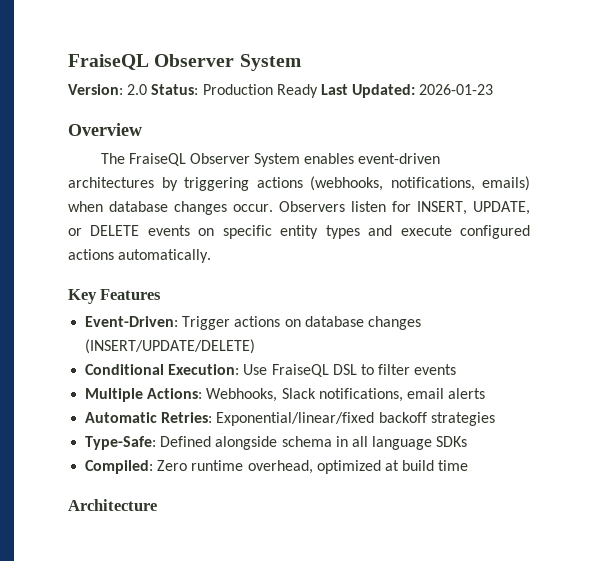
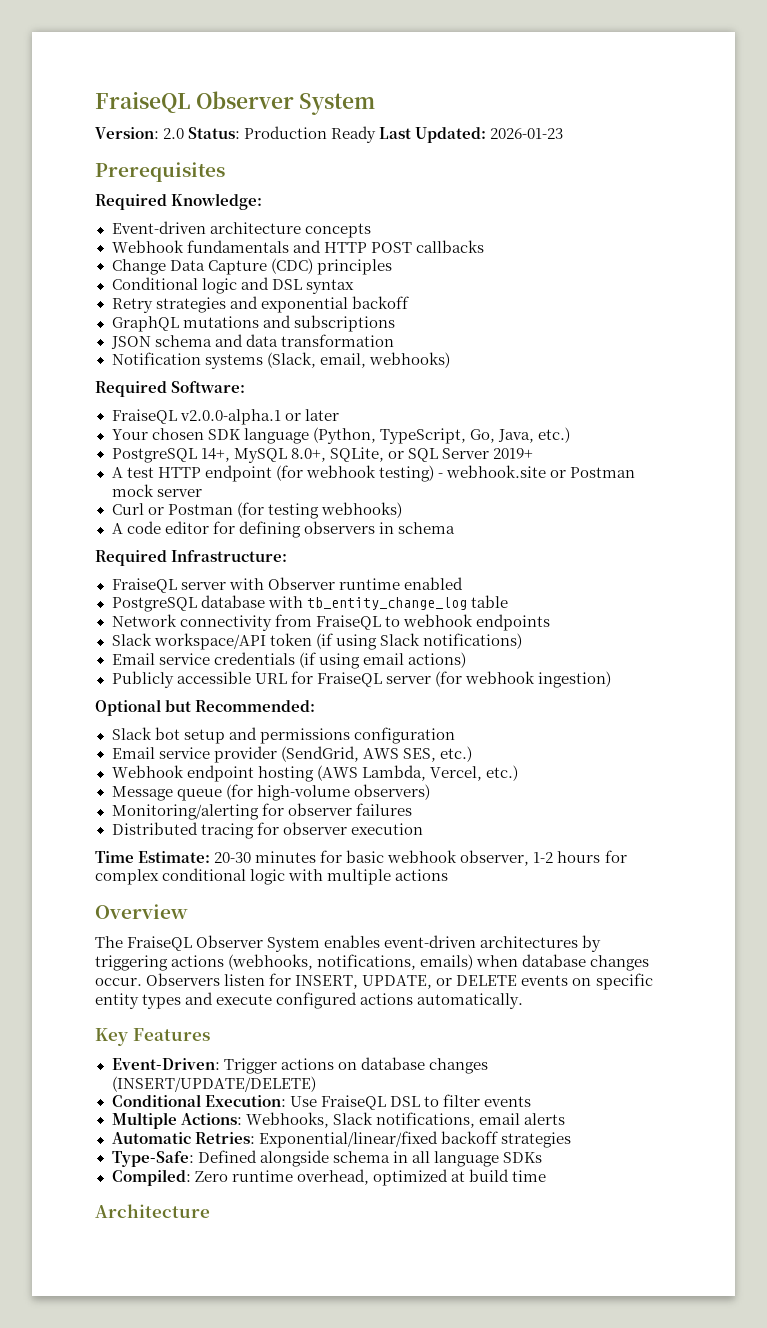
(494, 89) none -> [95,162,225,182] [95,193,263,210] [111,221,371,238] [111,240,484,253] [111,258,392,275] [111,277,354,294] [111,296,409,313] [111,315,395,332] [110,334,394,349] [111,352,450,369] [95,381,246,397] [111,409,339,425] [111,427,570,444] [111,447,533,463] [111,465,635,482] [111,484,202,497] [111,502,402,519] [111,521,455,538] [95,550,288,566] [111,577,463,593] [111,595,508,612] [111,614,550,631] [111,633,522,650] [111,652,466,669] [111,671,611,688] [95,699,316,716] [111,727,455,744] [111,746,472,763] [111,765,518,782] [111,784,430,801] [111,803,412,820] [111,822,423,839] [95,850,627,866] [95,868,449,885] // Prerequisites // Required Knowledge: // Event-driven architecture concepts // Webhook fundamentals and HTTP POST callbacks // Change Data Capture (CDC) principles // Conditional logic and DSL syntax // Retry strategies and exponential backoff // GraphQL mutations and subscriptions // JSON schema and data transformation // Notification systems (Slack, email, webhooks) // Required Software: // FraiseQL v2.0.0-alpha.1 or later // Your chosen SDK language (Python, TypeScript, Go, Java, etc.) // PostgreSQL 14+, MySQL 8.0+, SQLite, or SQL Server 2019+ // A test HTTP endpoint (for webhook testing) - webhook.site or Postman mock server // Curl or Postman (for testing webhooks) // A code editor for defining observers in schema // Required Infrastructure: // FraiseQL server with Observer runtime enabled // PostgreSQL database with tb_entity_change_log table // Network connectivity from FraiseQL to webhook endpoints // Slack workspace/API token (if using Slack notifications) // Email service credentials (if using email actions) // Publicly accessible URL for FraiseQL server (for webhook ingestion) // Optional but Recommended: // Slack bot setup and permissions configuration // Email service provider (SendGrid, AWS SES, etc.) // Webhook endpoint hosting (AWS Lambda, Vercel, etc.) // Message queue (for high-volume observers) // Monitoring/alerting for observer failures // Distributed tracing for observer execution // Time Estimate: 20-30 minutes for basic webhook observer, 1-2 hours for complex conditional logic with multiple actions

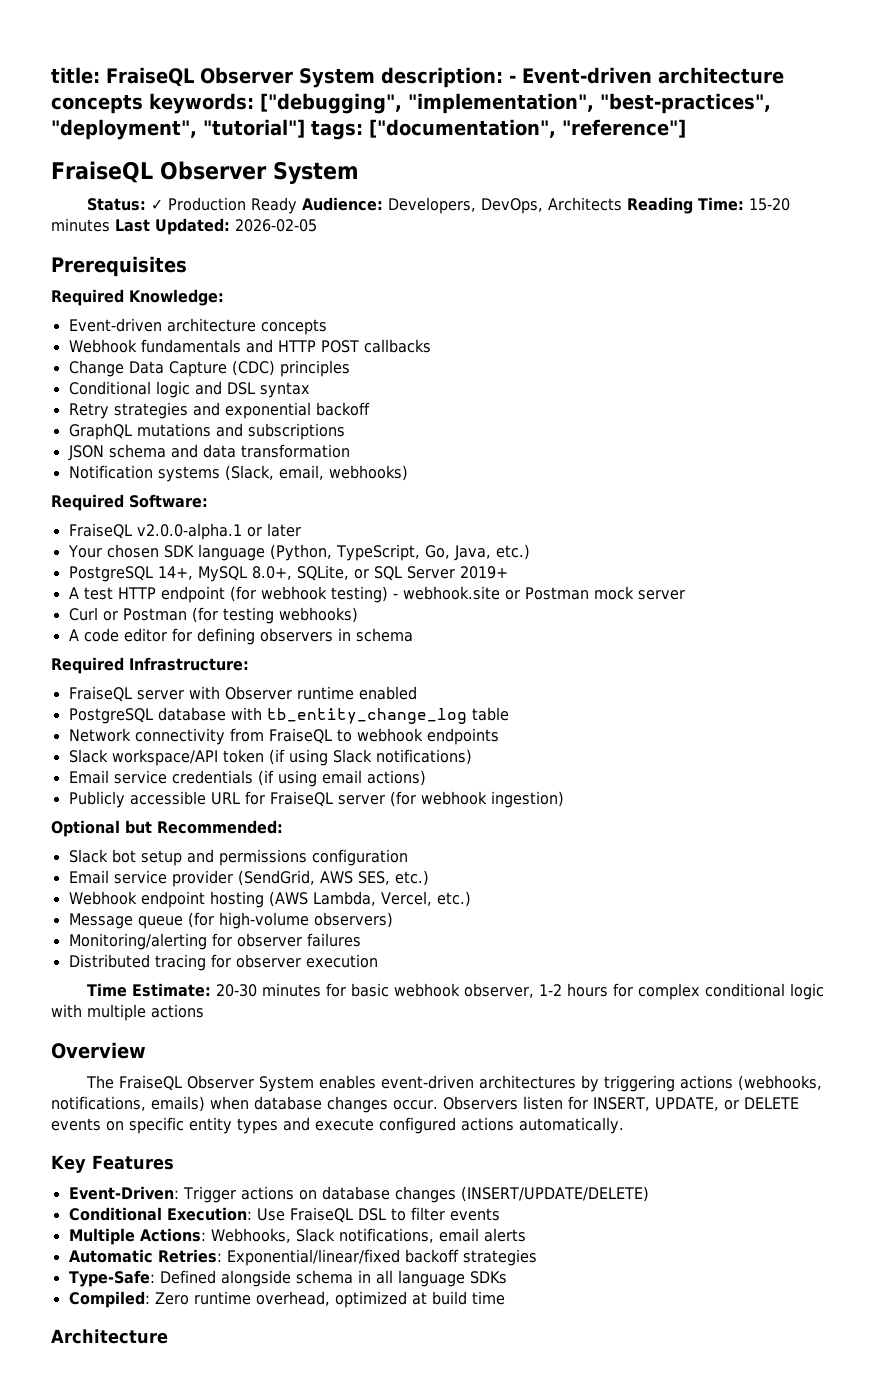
[95,91,376,115] [95,126,377,143] FraiseQL Observer System // Version: 2.0 Status: Production Ready -> [51,67,784,88] [51,93,771,114] [51,119,686,140] [51,161,359,184] [86,197,790,214] [51,218,110,232] title: FraiseQL Observer System description: - Event-driven architecture concepts keywords: ["debugging", "implementation", "best-practices", "deployment", "tutorial"] tags: ["documentation", "reference"] // FraiseQL Observer System // Status: ✓ Production Ready Audience: Developers, DevOps, Architects Reading Time: 15-20 minutes
[490,128,564,139] 2026-01-23 -> [235,219,317,232] 2026-02-05

